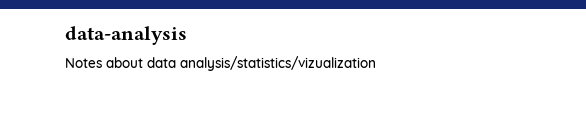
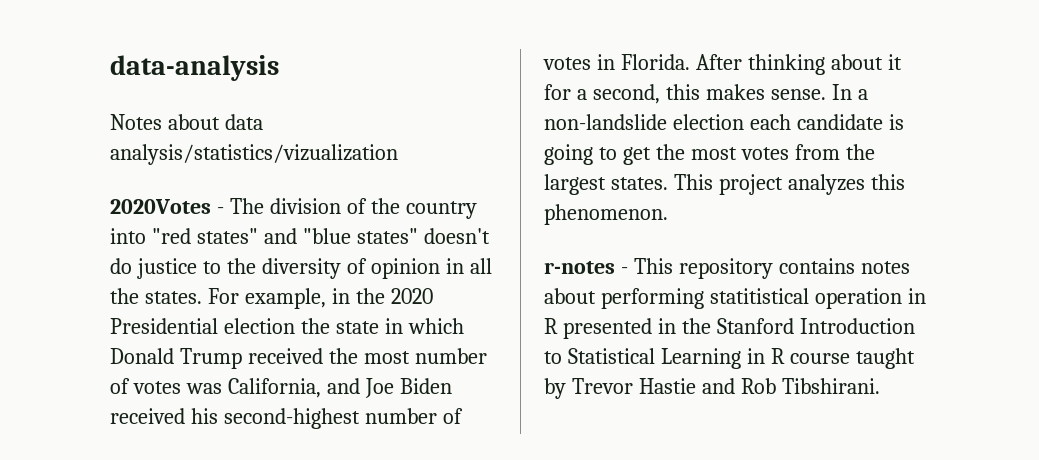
(376, 63) none -> [110,198,477,219] [110,228,490,244] [110,258,492,279] [110,288,433,309] [110,318,464,334] [110,348,487,369] [110,378,452,398] [110,408,463,429] [543,54,902,75] [544,84,868,104] [544,114,904,130] [544,144,875,165] [544,174,905,195] [544,204,668,225] [544,258,910,279] [544,288,926,309] [544,318,915,339] [544,348,915,369] [544,378,880,399] // 2020Votes - The division of the country into "red states" and "blue states" doesn't do justice to the diversity of opinion in all the states. For example, in the 2020 Presidential election the state in which Donald Trump received the most number of votes was California, and Joe Biden received his second-highest number of votes in Florida. After thinking about it for a second, this makes sense. In a non-landslide election each candidate is going to get the most votes from the largest states. This project analyzes this phenomenon. // r-notes - This repository contains notes about performing statitistical operation in R presented in the Stanford Introduction to Statistical Learning in R course taught by Trevor Hastie and Rob Tibshirani.

